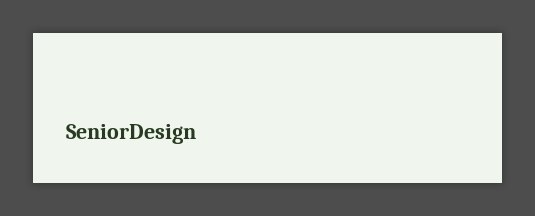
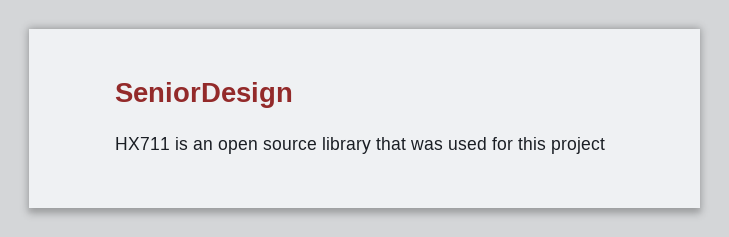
(196, 134) none -> [115,137,605,154] // HX711 is an open source library that was used for this project

